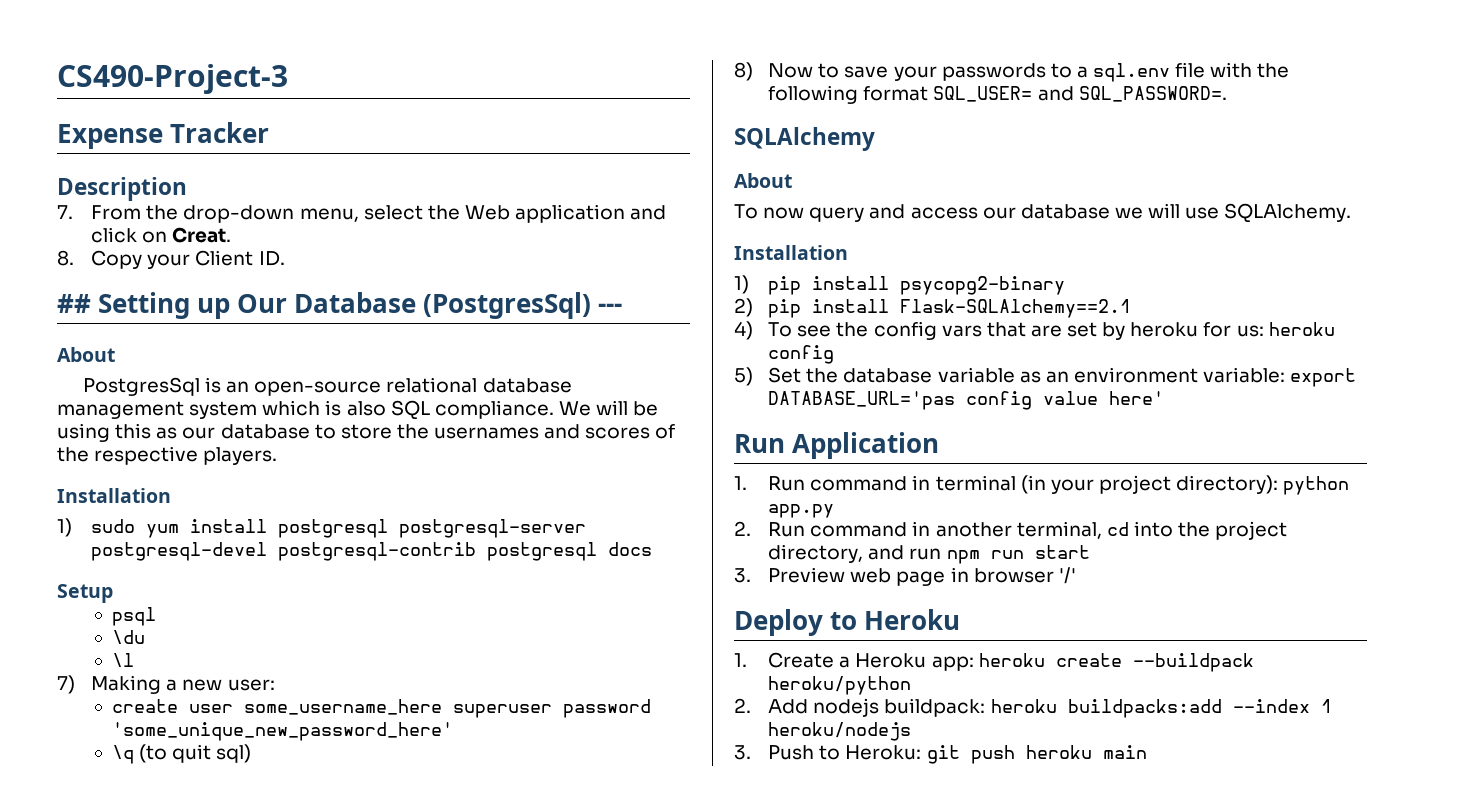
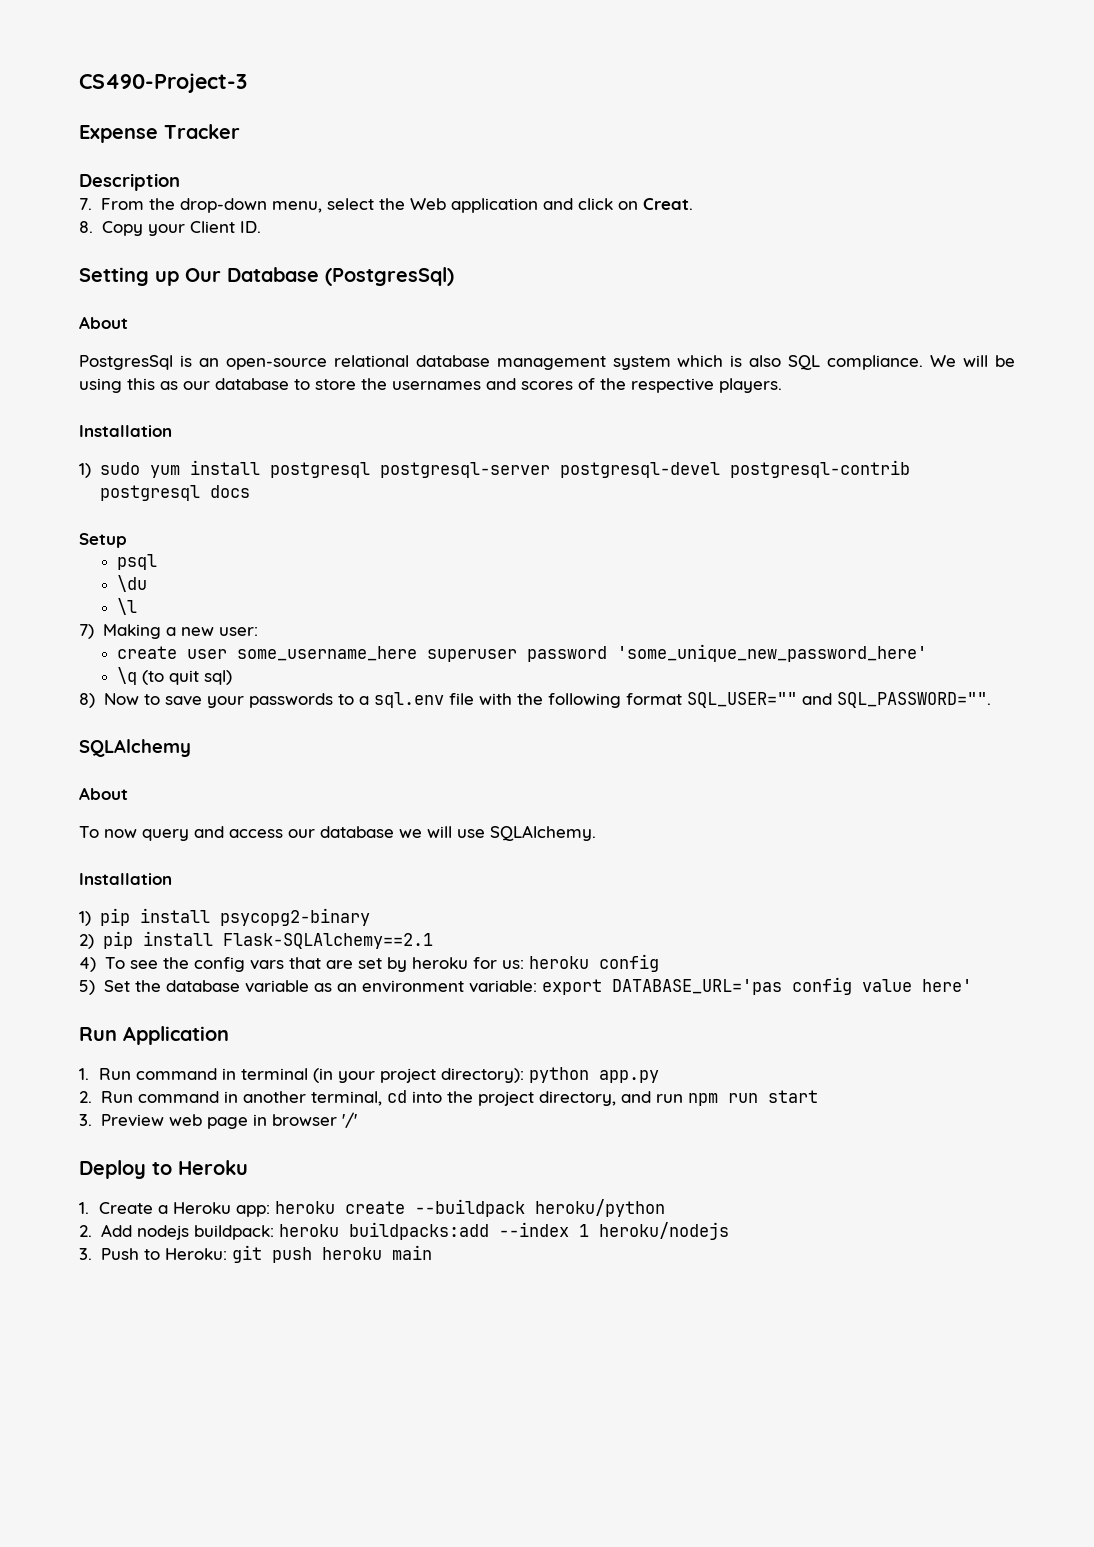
[57,294,91,313] ## -> (261, 227) none
[598,303,623,313] --- -> (454, 276) none
[933,86,1227,102] SQL_USER= and SQL_PASSWORD=. -> [686,692,991,708] SQL_USER="" and SQL_PASSWORD="".

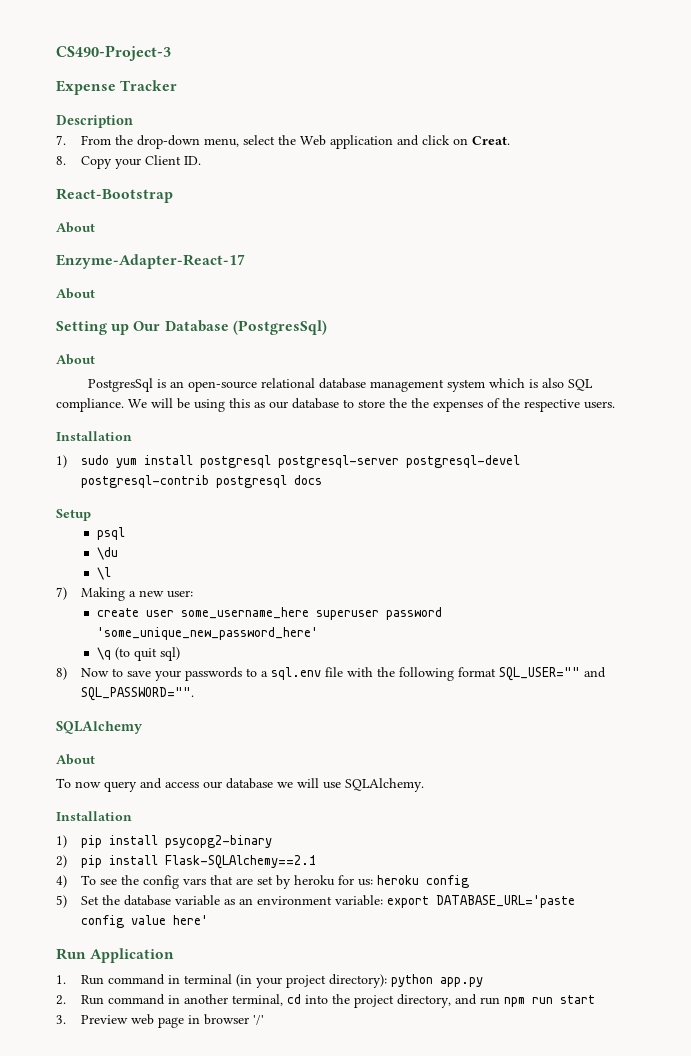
(261, 227) none -> [56,188,173,203] [56,222,95,233] [56,254,245,269] [56,288,95,299] // React-Bootstrap // About // Enzyme-Adapter-React-17 // About
[392,378,573,390] usernames and scores -> [411,398,483,412] the expenses
[719,378,782,393] players. -> [584,401,615,409] users.
[611,979,782,995] DATABASE_URL='pas -> [436,895,576,908] DATABASE_URL='paste
[79,1160,248,1179] [79,1199,665,1217] [79,1222,729,1240] [79,1245,432,1263] // Deploy to Heroku // 1. Create a Heroku app: heroku create --buildpack heroku/python // 2. Add nodejs buildpack: heroku buildpacks:add --index 1 heroku/nodejs // 3. Push to Heroku: git push heroku main -> (265, 1020) none

